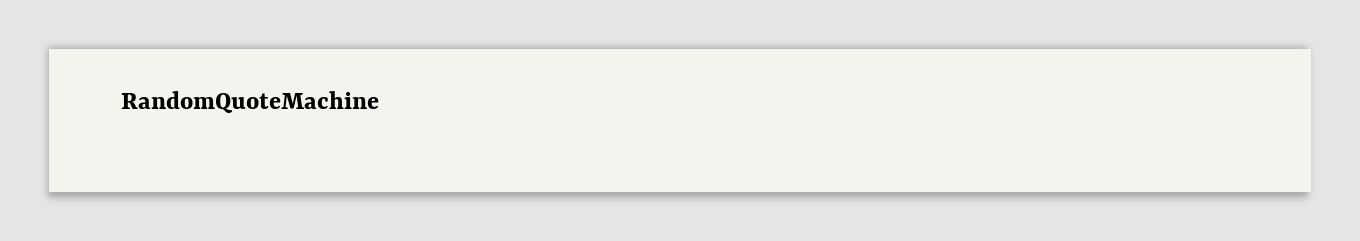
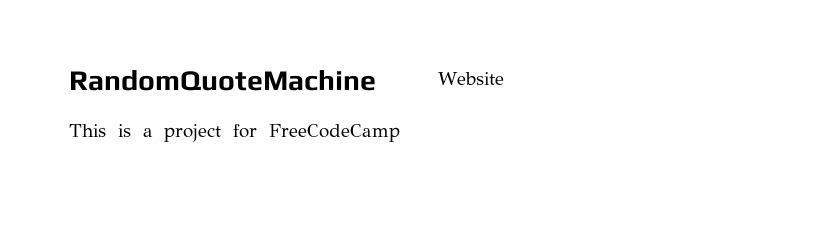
(379, 102) none -> [69,124,400,142] [438,72,504,85] // This is a project for FreeCodeCamp Website

